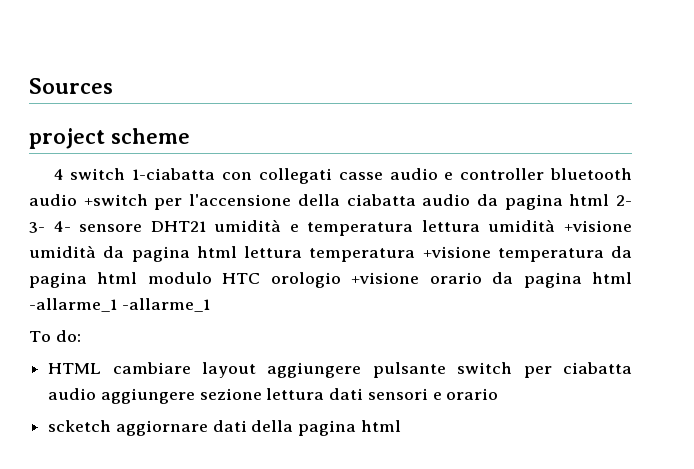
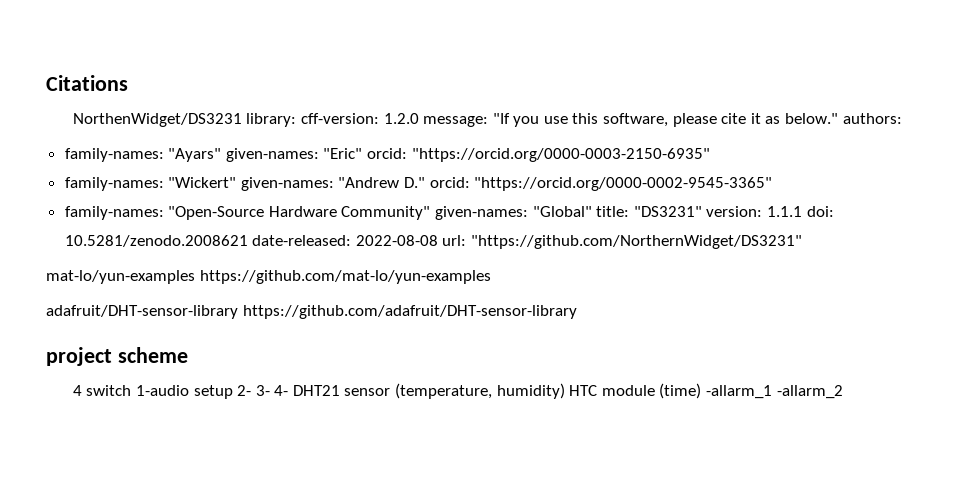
[29,78,113,94] [29,128,190,149] [53,168,632,184] [29,194,632,210] [29,219,632,236] [29,245,632,262] [29,272,633,288] [29,298,210,312] [29,330,81,342] [48,362,633,378] [48,388,499,404] [48,420,401,436] Sources // project scheme // 4 switch 1-ciabatta con collegati casse audio e controller bluetooth audio +switch per l'accensione della ciabatta audio da pagina html 2- 3- 4- sensore DHT21 umidità e temperatura lettura umidità +visione umidità da pagina html lettura temperatura +visione temperatura da pagina html modulo HTC orologio +visione orario da pagina html -allarme_1 -allarme_1 // To do: // HTML cambiare layout aggiungere pulsante switch per ciabatta audio aggiungere sezione lettura dati sensori e orario // scketch aggiornare dati della pagina html -> [46,75,128,91] [72,113,902,127] [64,148,710,162] [64,177,773,191] [64,206,834,220] [64,235,803,249] [46,270,491,284] [46,305,577,319] [46,347,188,366] [72,383,843,399] Citations // NorthenWidget/DS3231 library: cff-version: 1.2.0 message: "If you use this software, please cite it as below." authors: // family-names: "Ayars" given-names: "Eric" orcid: "https://orcid.org/0000-0003-2150-6935" // family-names: "Wickert" given-names: "Andrew D." orcid: "https://orcid.org/0000-0002-9545-3365" // family-names: "Open-Source Hardware Community" given-names: "Global" title: "DS3231" version: 1.1.1 doi: 10.5281/zenodo.2008621 date-released: 2022-08-08 url: "https://github.com/NorthernWidget/DS3231" // mat-lo/yun-examples https://github.com/mat-lo/yun-examples // adafruit/DHT-sensor-library https://github.com/adafruit/DHT-sensor-library // project scheme // 4 switch 1-audio setup 2- 3- 4- DHT21 sensor (temperature, humidity) HTC module (time) -allarm_1 -allarm_2

